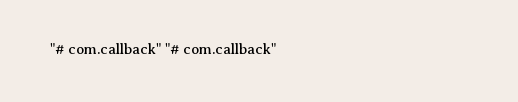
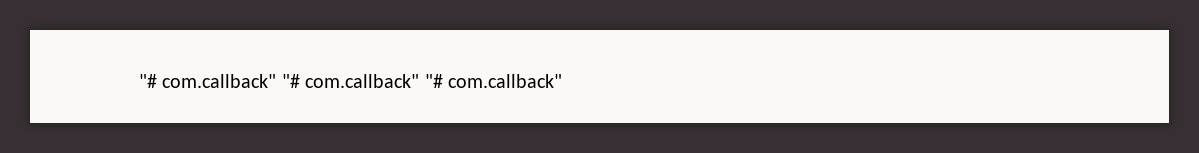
[50,43,276,54] "# com.callback" "# com.callback" -> [139,74,562,88] "# com.callback" "# com.callback" "# com.callback"

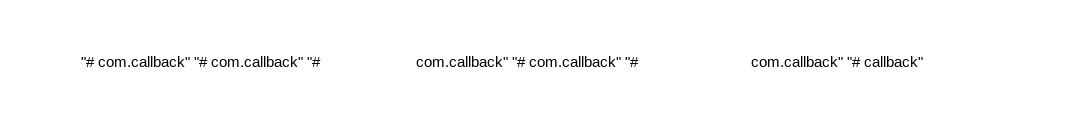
[139,74,562,88] "# com.callback" "# com.callback" "# com.callback" -> [81,56,924,67] "# com.callback" "# com.callback" "# com.callback" "# com.callback" "# com.callback" "# callback"

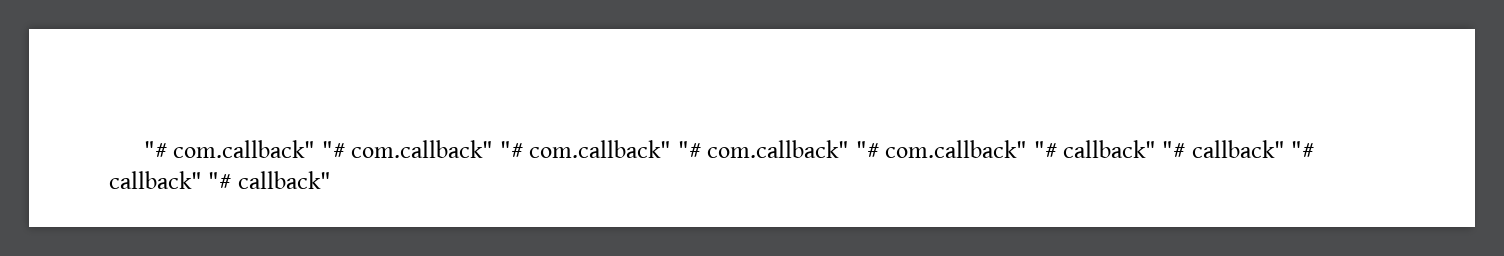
(924, 61) none -> [1162,140,1315,158] [109,171,331,189] "# callback" "# callback" "# callback"

